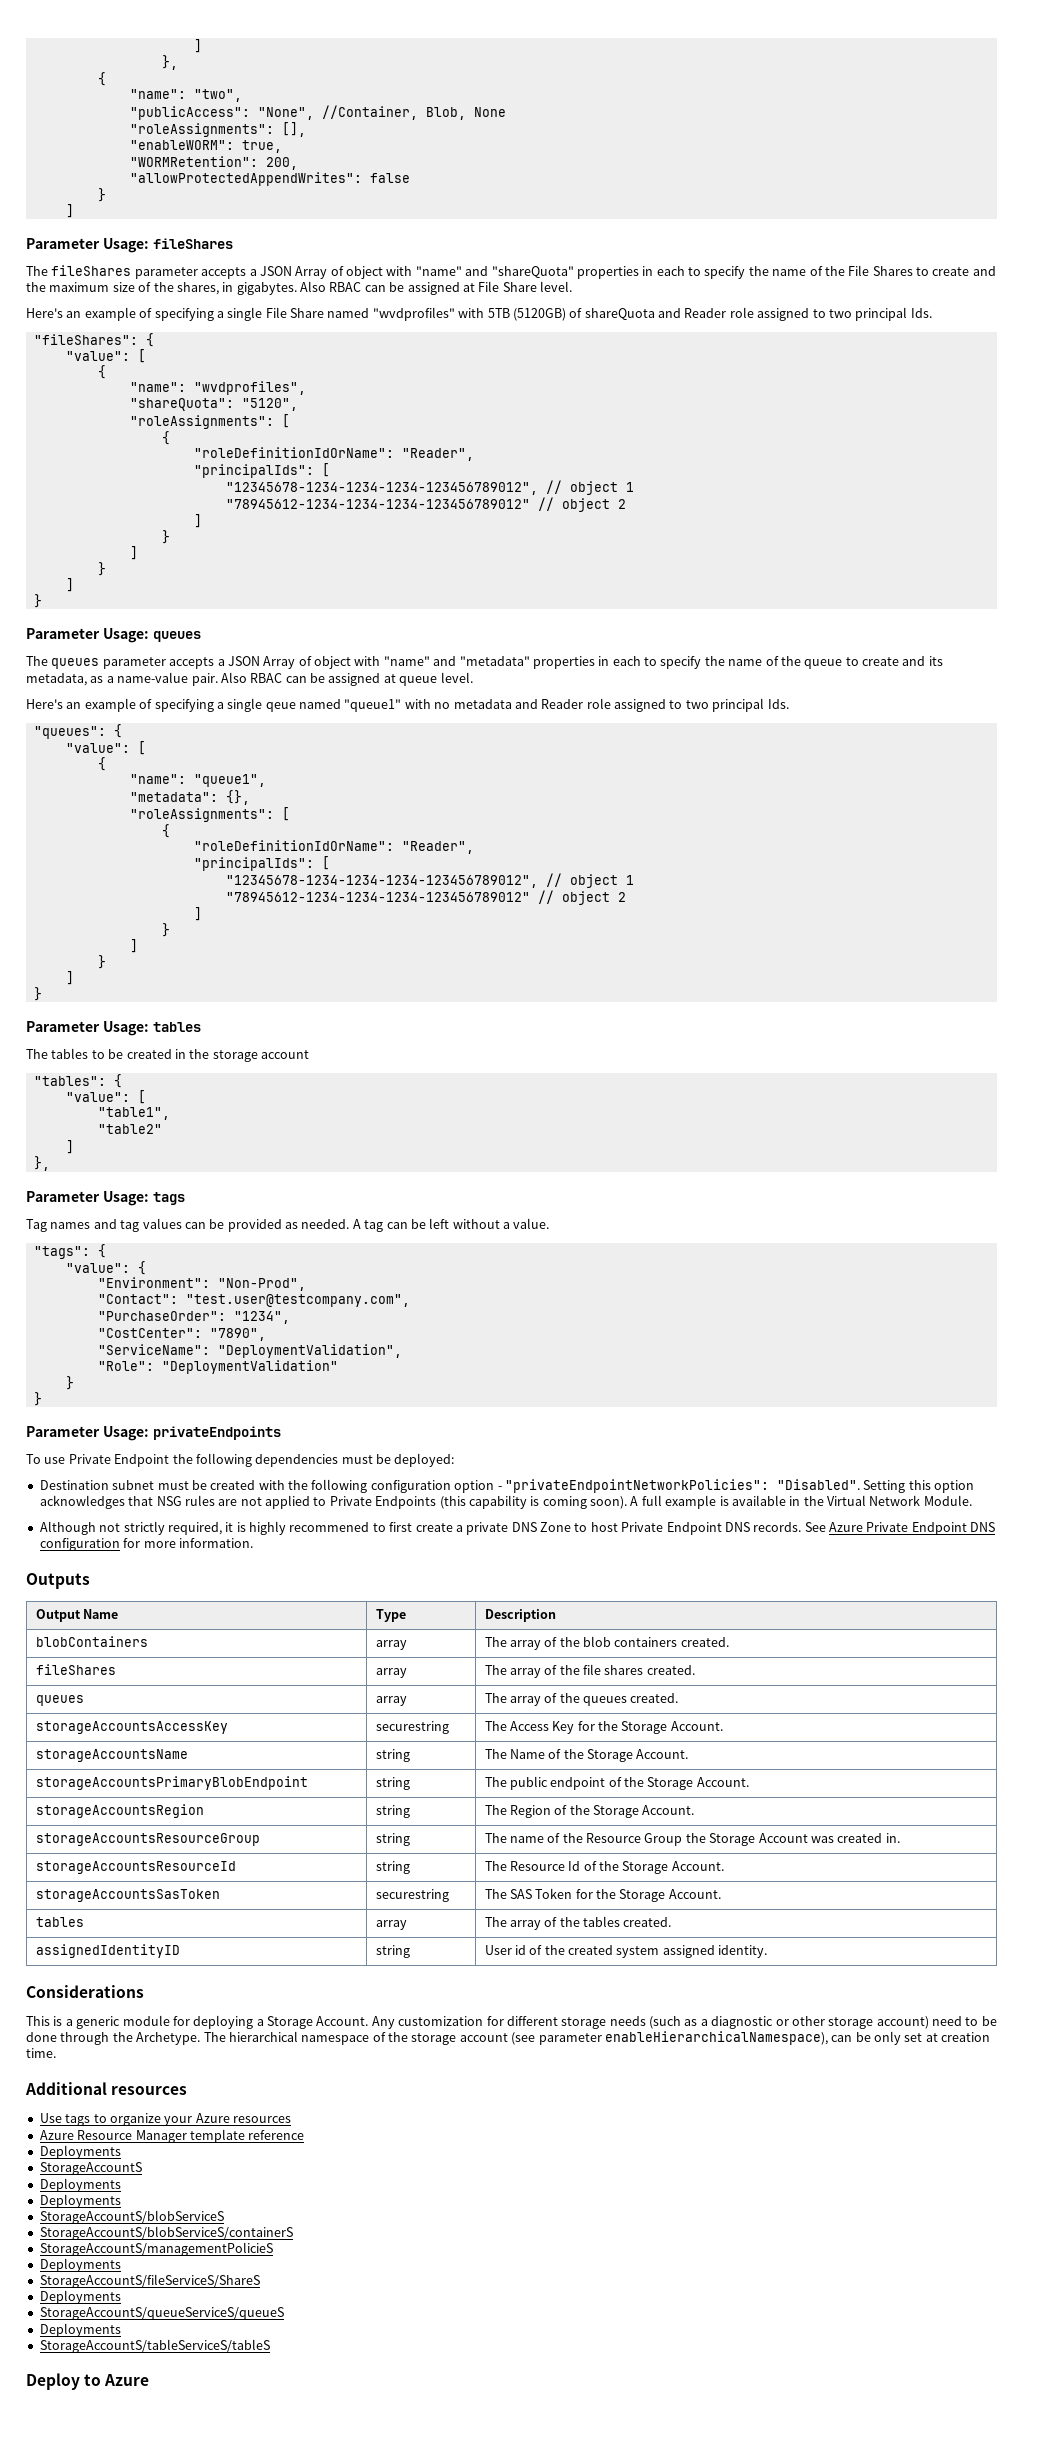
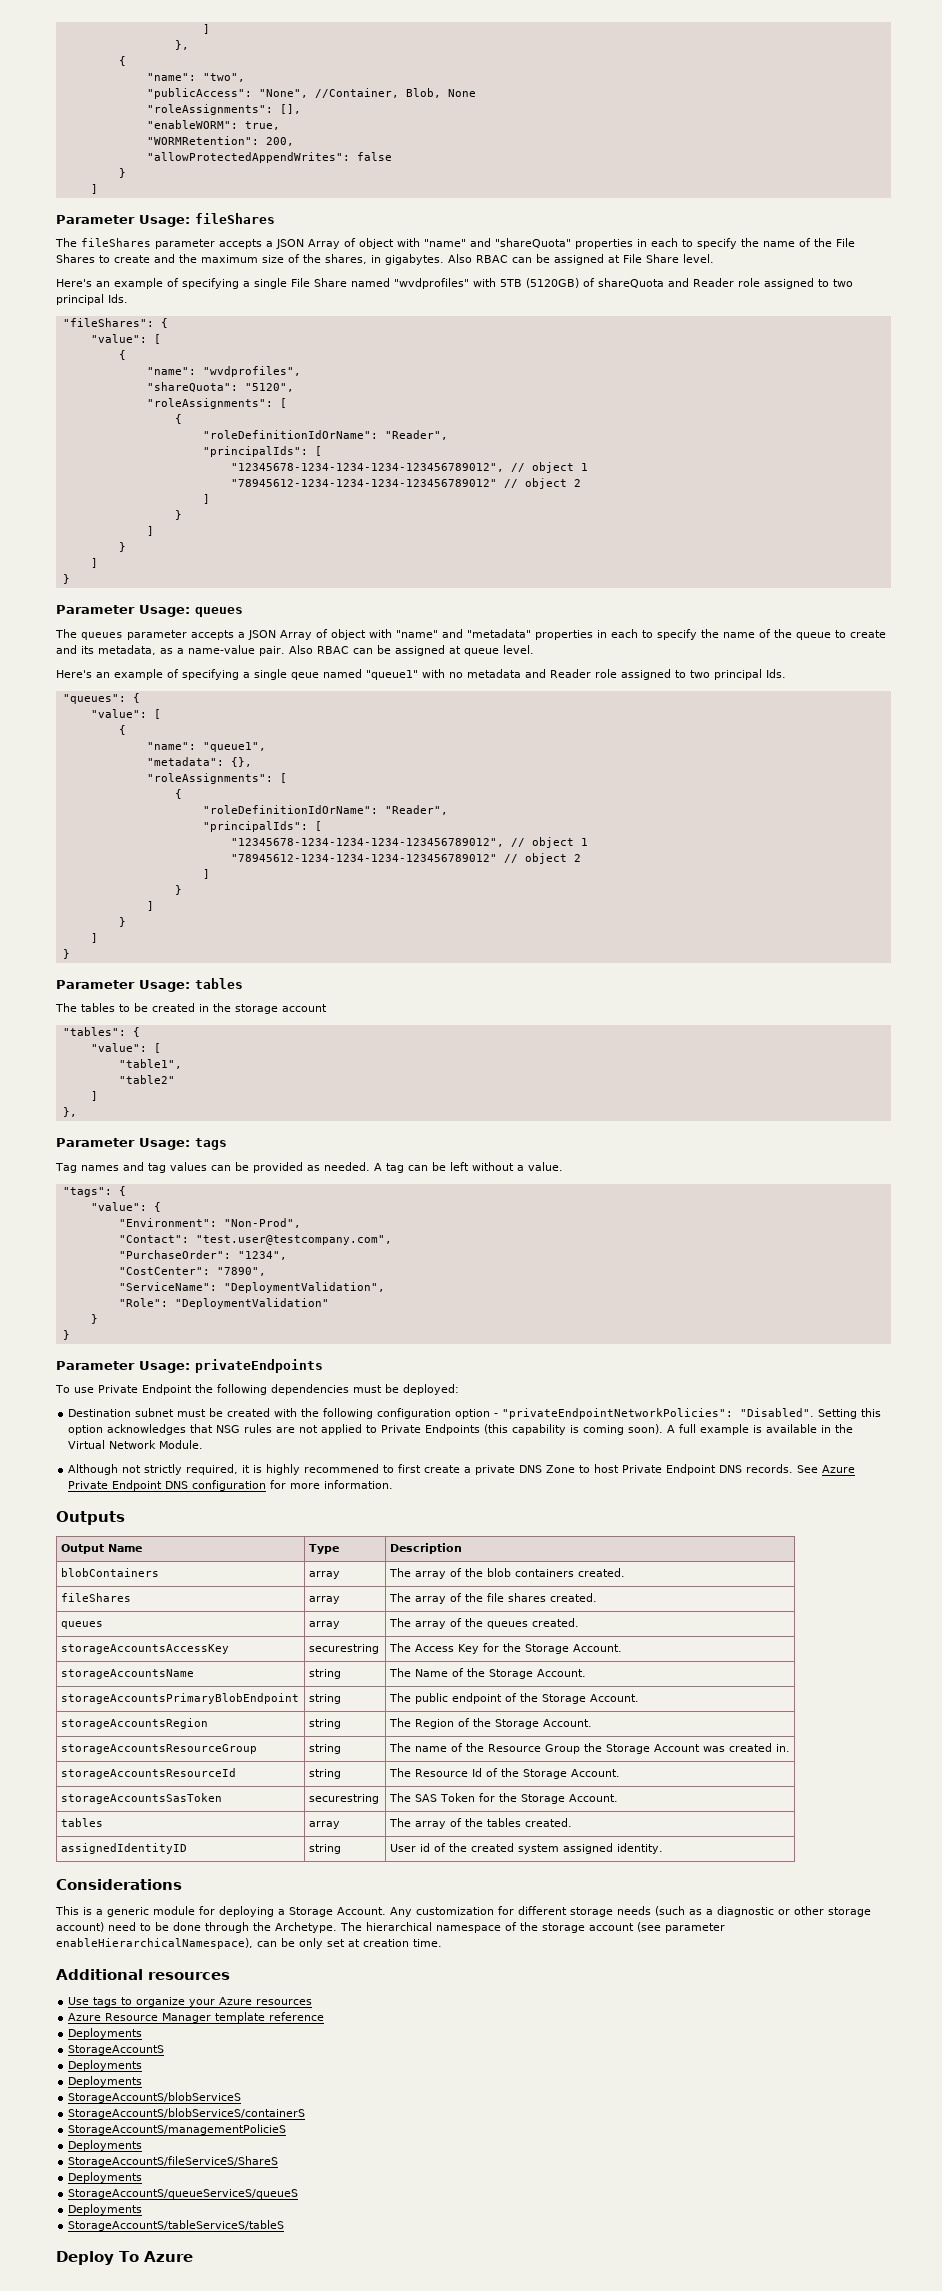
[84,2374,102,2386] to -> [119,2251,139,2262] To

